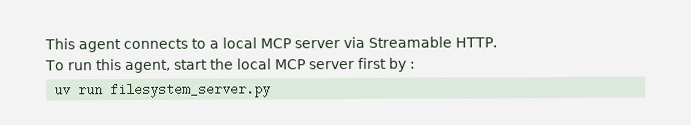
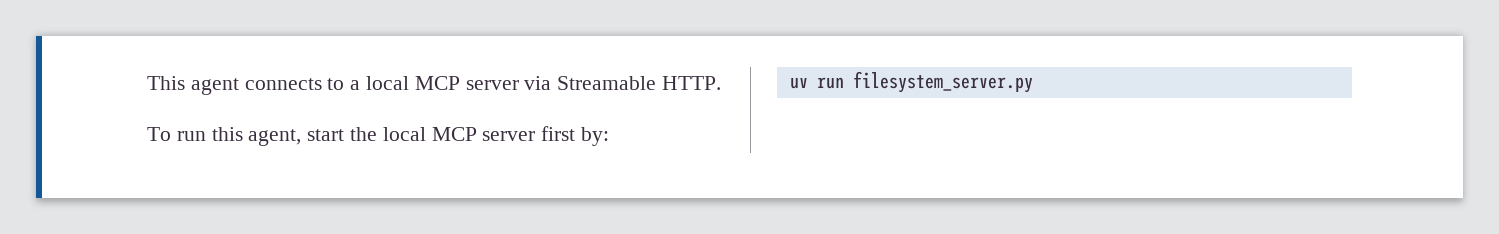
[387,57,416,72] by : -> [581,127,610,146] by:

